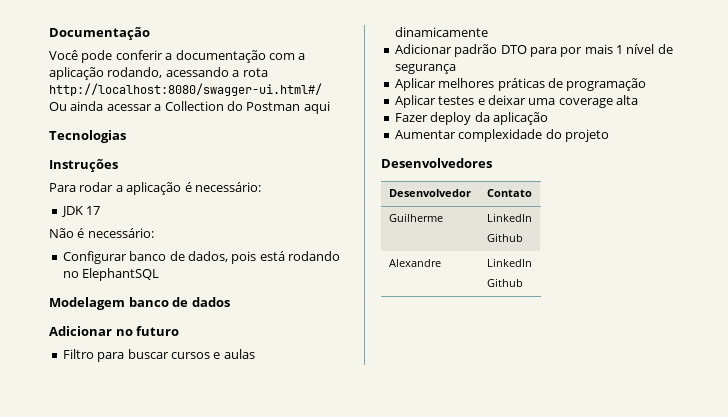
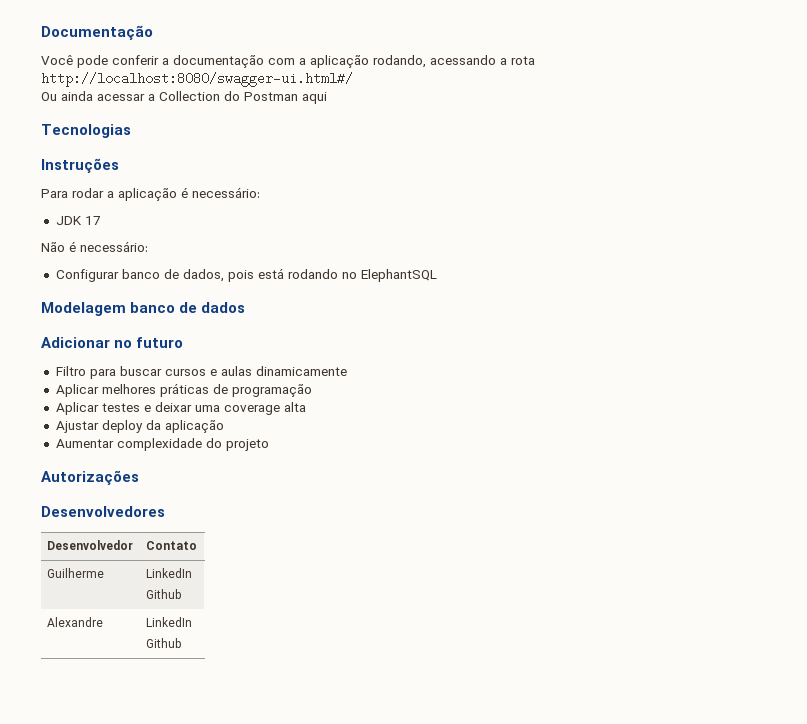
[394,44,673,57] [394,64,456,74] // Adicionar padrão DTO para por mais 1 nível de segurança -> (347, 371) none
[394,113,428,122] Fazer -> [55,421,99,433] Ajustar
(609, 135) none -> [41,470,139,485] // Autorizações

